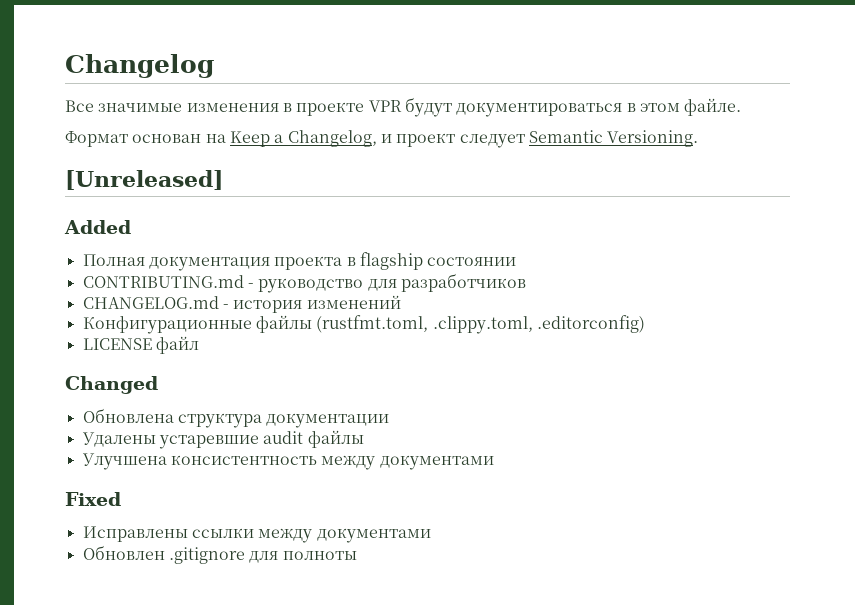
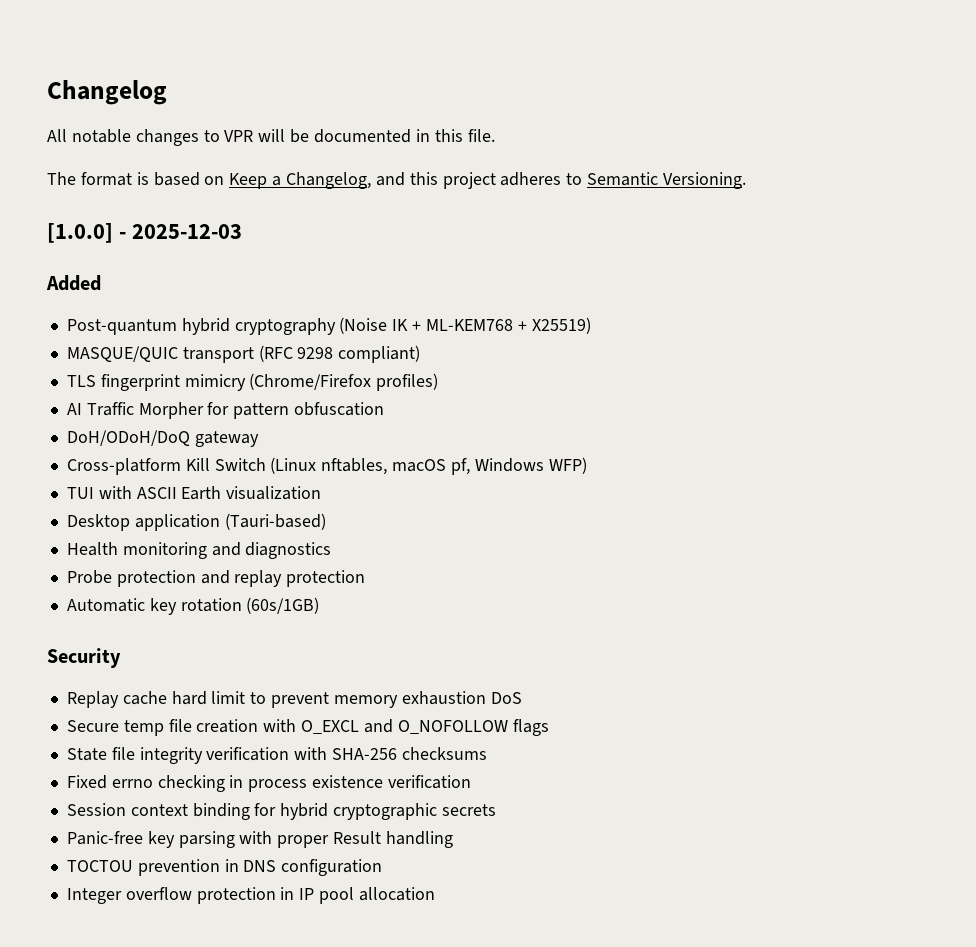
[65,97,742,117] [65,130,699,148] [65,170,223,190] [64,220,131,234] [82,252,517,271] [82,273,526,293] [82,295,401,313] [82,315,645,334] [82,336,199,354] [65,376,158,394] [82,408,390,428] [81,430,364,449] [81,453,494,470] [65,492,121,506] [82,526,431,543] [82,545,357,564] Все значимые изменения в проекте VPR будут документироваться в этом файле. // Формат основан на Keep a Changelog, и проект следует Semantic Versioning. // [Unreleased] // Added // Полная документация проекта в flagship состоянии // CONTRIBUTING.md - руководство для разработчиков // CHANGELOG.md - история изменений // Конфигурационные файлы (rustfmt.toml, .clippy.toml, .editorconfig) // LICENSE файл // Changed // Обновлена структура документации // Удалены устаревшие audit файлы // Улучшена консистентность между документами // Fixed // Исправлены ссылки между документами // Обновлен .gitignore для полноты -> [47,129,495,146] [47,172,747,189] [47,223,243,243] [46,275,101,291] [66,317,591,335] [66,345,421,363] [66,373,439,391] [66,402,385,419] [66,430,259,447] [66,457,587,475] [66,486,322,500] [66,513,326,531] [66,542,332,559] [66,570,366,587] [66,597,320,615] [47,648,121,668] [66,691,522,708] [66,719,549,736] [66,747,487,764] [66,775,471,792] [66,803,496,820] [66,831,453,848] [66,859,383,876] [66,887,435,904] All notable changes to VPR will be documented in this file. // The format is based on Keep a Changelog, and this project adheres to Semantic Versioning. // [1.0.0] - 2025-12-03 // Added // Post-quantum hybrid cryptography (Noise IK + ML-KEM768 + X25519) // MASQUE/QUIC transport (RFC 9298 compliant) // TLS fingerprint mimicry (Chrome/Firefox profiles) // AI Traffic Morpher for pattern obfuscation // DoH/ODoH/DoQ gateway // Cross-platform Kill Switch (Linux nftables, macOS pf, Windows WFP) // TUI with ASCII Earth visualization // Desktop application (Tauri-based) // Health monitoring and diagnostics // Probe protection and replay protection // Automatic key rotation (60s/1GB) // Security // Replay cache hard limit to prevent memory exhaustion DoS // Secure temp file creation with O_EXCL and O_NOFOLLOW flags // State file integrity verification with SHA-256 checksums // Fixed errno checking in process existence verification // Session context binding for hybrid cryptographic secrets // Panic-free key parsing with proper Result handling // TOCTOU prevention in DNS configuration // Integer overflow protection in IP pool allocation

